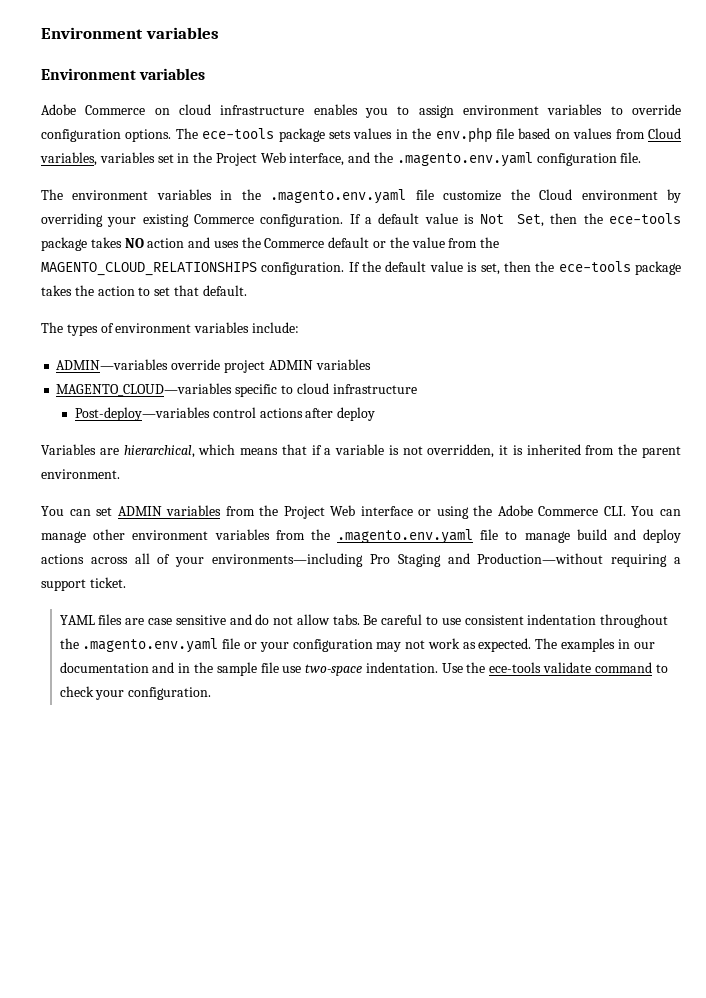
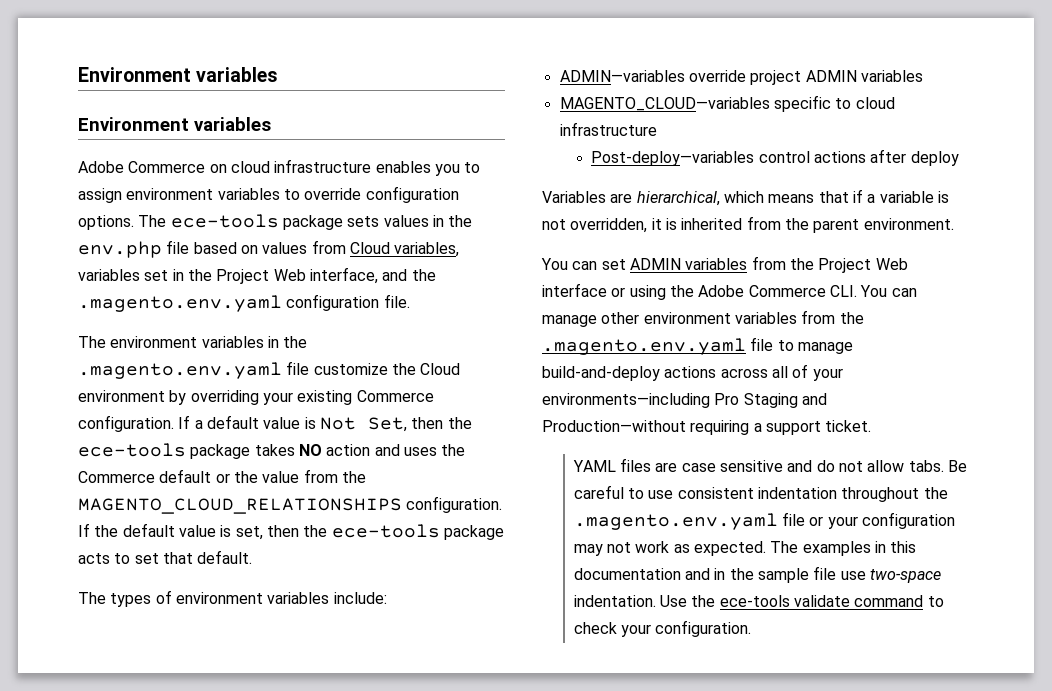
[41,285,135,296] takes the action -> [78,553,110,564] acts
[576,529,681,543] build and deploy -> [542,366,660,381] build-and-deploy
[633,642,655,649] our -> [890,541,917,553] this

